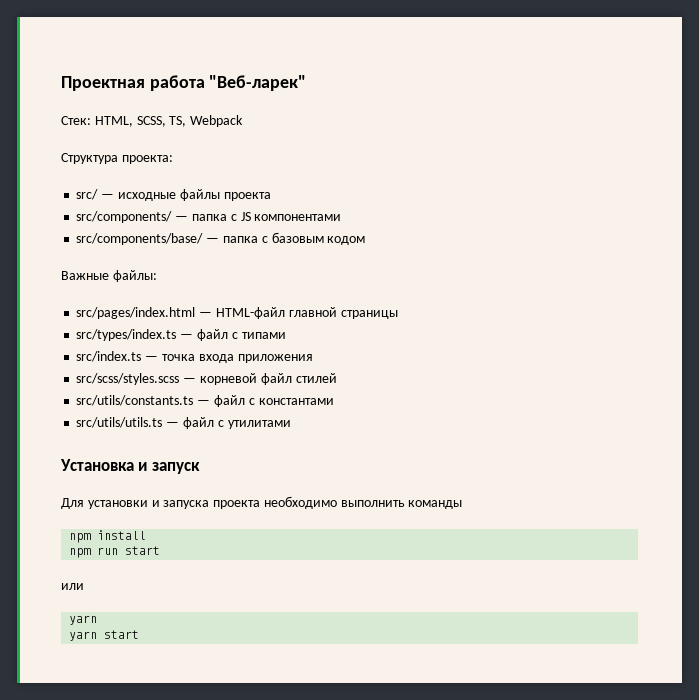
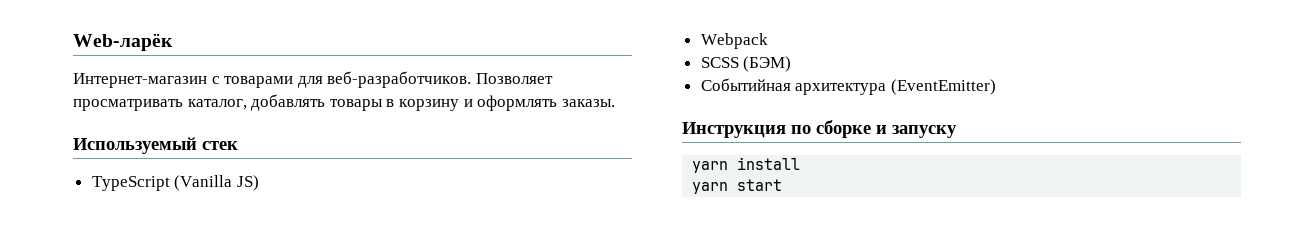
[61,75,307,91] [61,115,244,127] [61,153,173,164] [76,189,271,201] [76,211,342,223] [76,232,366,245] [61,270,157,282] [76,307,398,319] [76,329,286,341] [76,351,313,363] [76,373,337,385] [76,395,334,407] [76,417,291,429] [60,459,200,474] [61,496,463,509] [69,530,147,543] [69,546,161,558] [61,583,84,590] [69,615,98,625] Проектная работа "Веб-ларек" // Стек: HTML, SCSS, TS, Webpack // Структура проекта: // src/ — исходные файлы проекта // src/components/ — папка с JS компонентами // src/components/base/ — папка с базовым кодом // Важные файлы: // src/pages/index.html — HTML-файл главной страницы // src/types/index.ts — файл с типами // src/index.ts — точка входа приложения // src/scss/styles.scss — корневой файл стилей // src/utils/constants.ts — файл с константами // src/utils/utils.ts — файл с утилитами // Установка и запуск // Для установки и запуска проекта необходимо выполнить команды // npm install // npm run start // или // yarn -> [73,33,173,51] [73,71,553,88] [73,94,615,111] [73,137,238,154] [91,175,259,191] [700,33,768,49] [700,56,792,72] [700,78,996,95] [682,120,957,138] [692,157,801,173] Web-ларёк // Интернет-магазин с товарами для веб-разработчиков. Позволяет просматривать каталог, добавлять товары в корзину и оформлять заказы. // Используемый стек // TypeScript (Vanilla JS) // Webpack // SCSS (БЭМ) // Событийная архитектура (EventEmitter) // Инструкция по сборке и запуску // yarn install

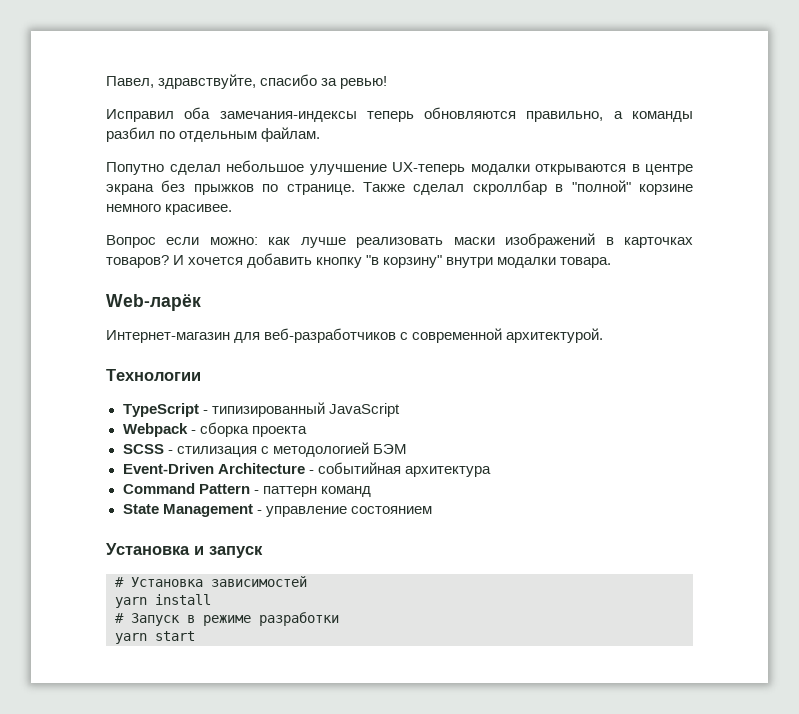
[73,33,173,51] [73,71,553,88] [73,94,615,111] [73,137,238,154] [91,175,259,191] [700,33,768,49] [700,56,792,72] [700,78,996,95] [682,120,957,138] [692,157,801,173] Web-ларёк // Интернет-магазин с товарами для веб-разработчиков. Позволяет просматривать каталог, добавлять товары в корзину и оформлять заказы. // Используемый стек // TypeScript (Vanilla JS) // Webpack // SCSS (БЭМ) // Событийная архитектура (EventEmitter) // Инструкция по сборке и запуску // yarn install -> [106,74,388,89] [106,107,693,122] [106,127,321,142] [106,160,693,175] [106,180,693,195] [106,204,233,215] [106,233,694,248] [106,253,612,268] [106,294,201,311] [106,328,604,343] [106,369,201,381] [122,402,400,417] [122,422,307,437] [122,442,407,457] [122,462,491,477] [122,483,371,497] [122,504,432,517] [106,543,263,558] [115,576,307,587] [115,594,211,608] [115,612,339,626] Павел, здравствуйте, спасибо за ревью! // Исправил оба замечания-индексы теперь обновляются правильно, а команды разбил по отдельным файлам. // Попутно сделал небольшое улучшение UX-теперь модалки открываются в центре экрана без прыжков по странице. Также сделал скроллбар в "полной" корзине немного красивее. // Вопрос если можно: как лучше реализовать маски изображений в карточках товаров? И хочется добавить кнопку "в корзину" внутри модалки товара. // Web-ларёк // Интернет-магазин для веб-разработчиков с современной архитектурой. // Технологии // TypeScript - типизированный JavaScript // Webpack - сборка проекта // SCSS - стилизация с методологией БЭМ // Event-Driven Architecture - событийная архитектура // Command Pattern - паттерн команд // State Management - управление состоянием // Установка и запуск // # Установка зависимостей // yarn install // # Запуск в режиме разработки

